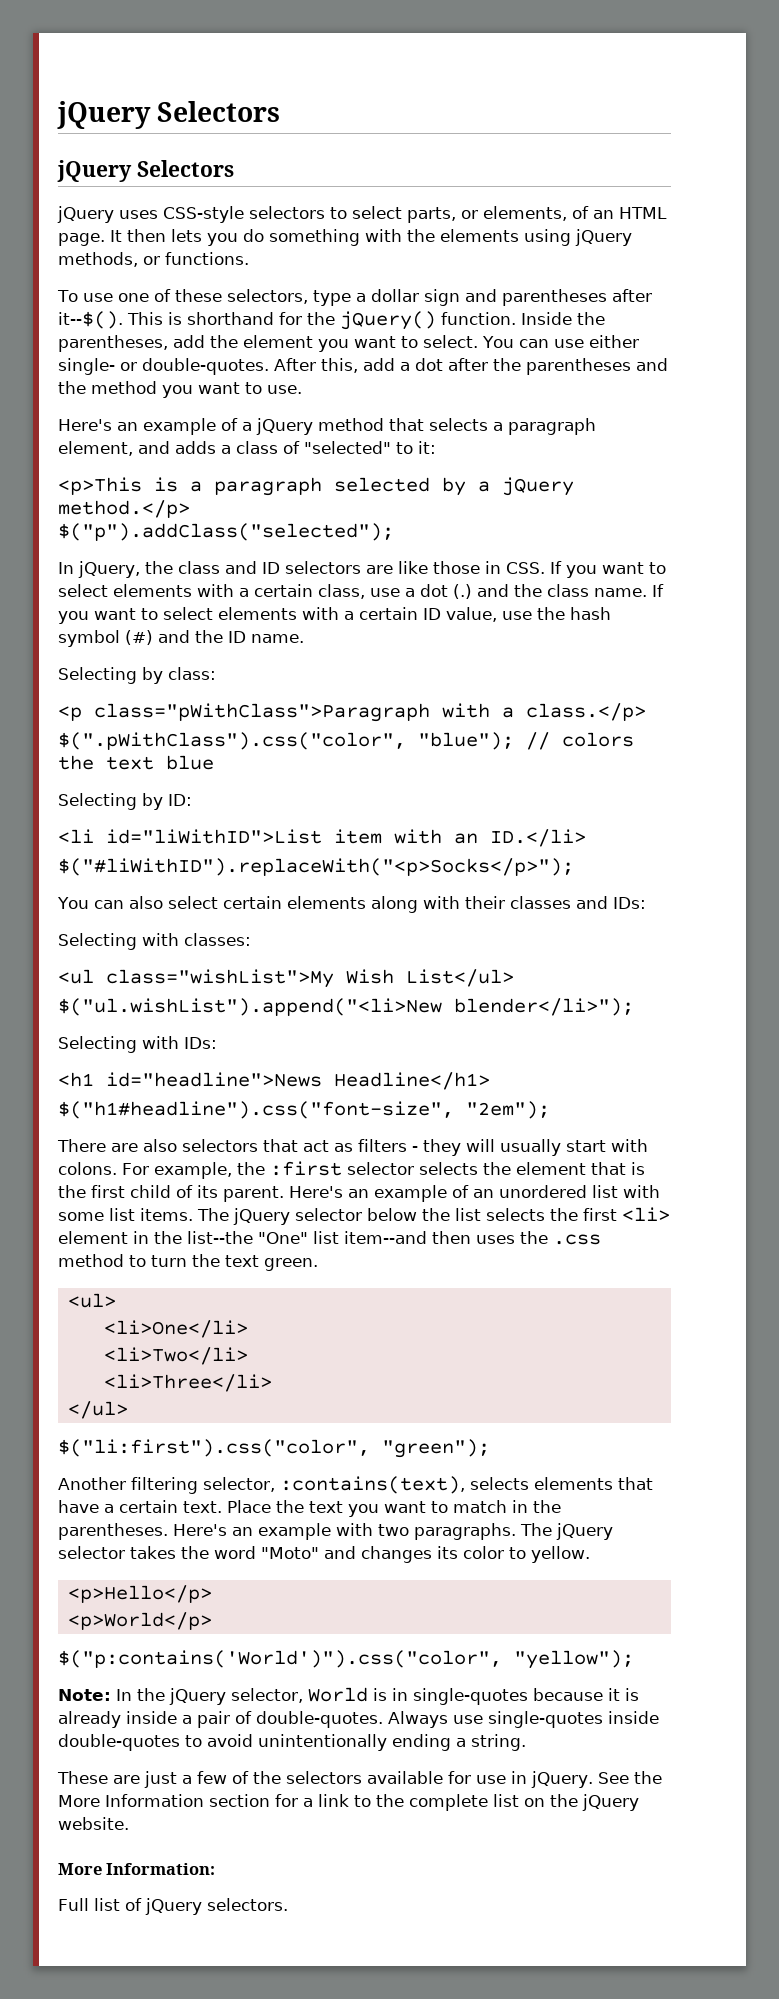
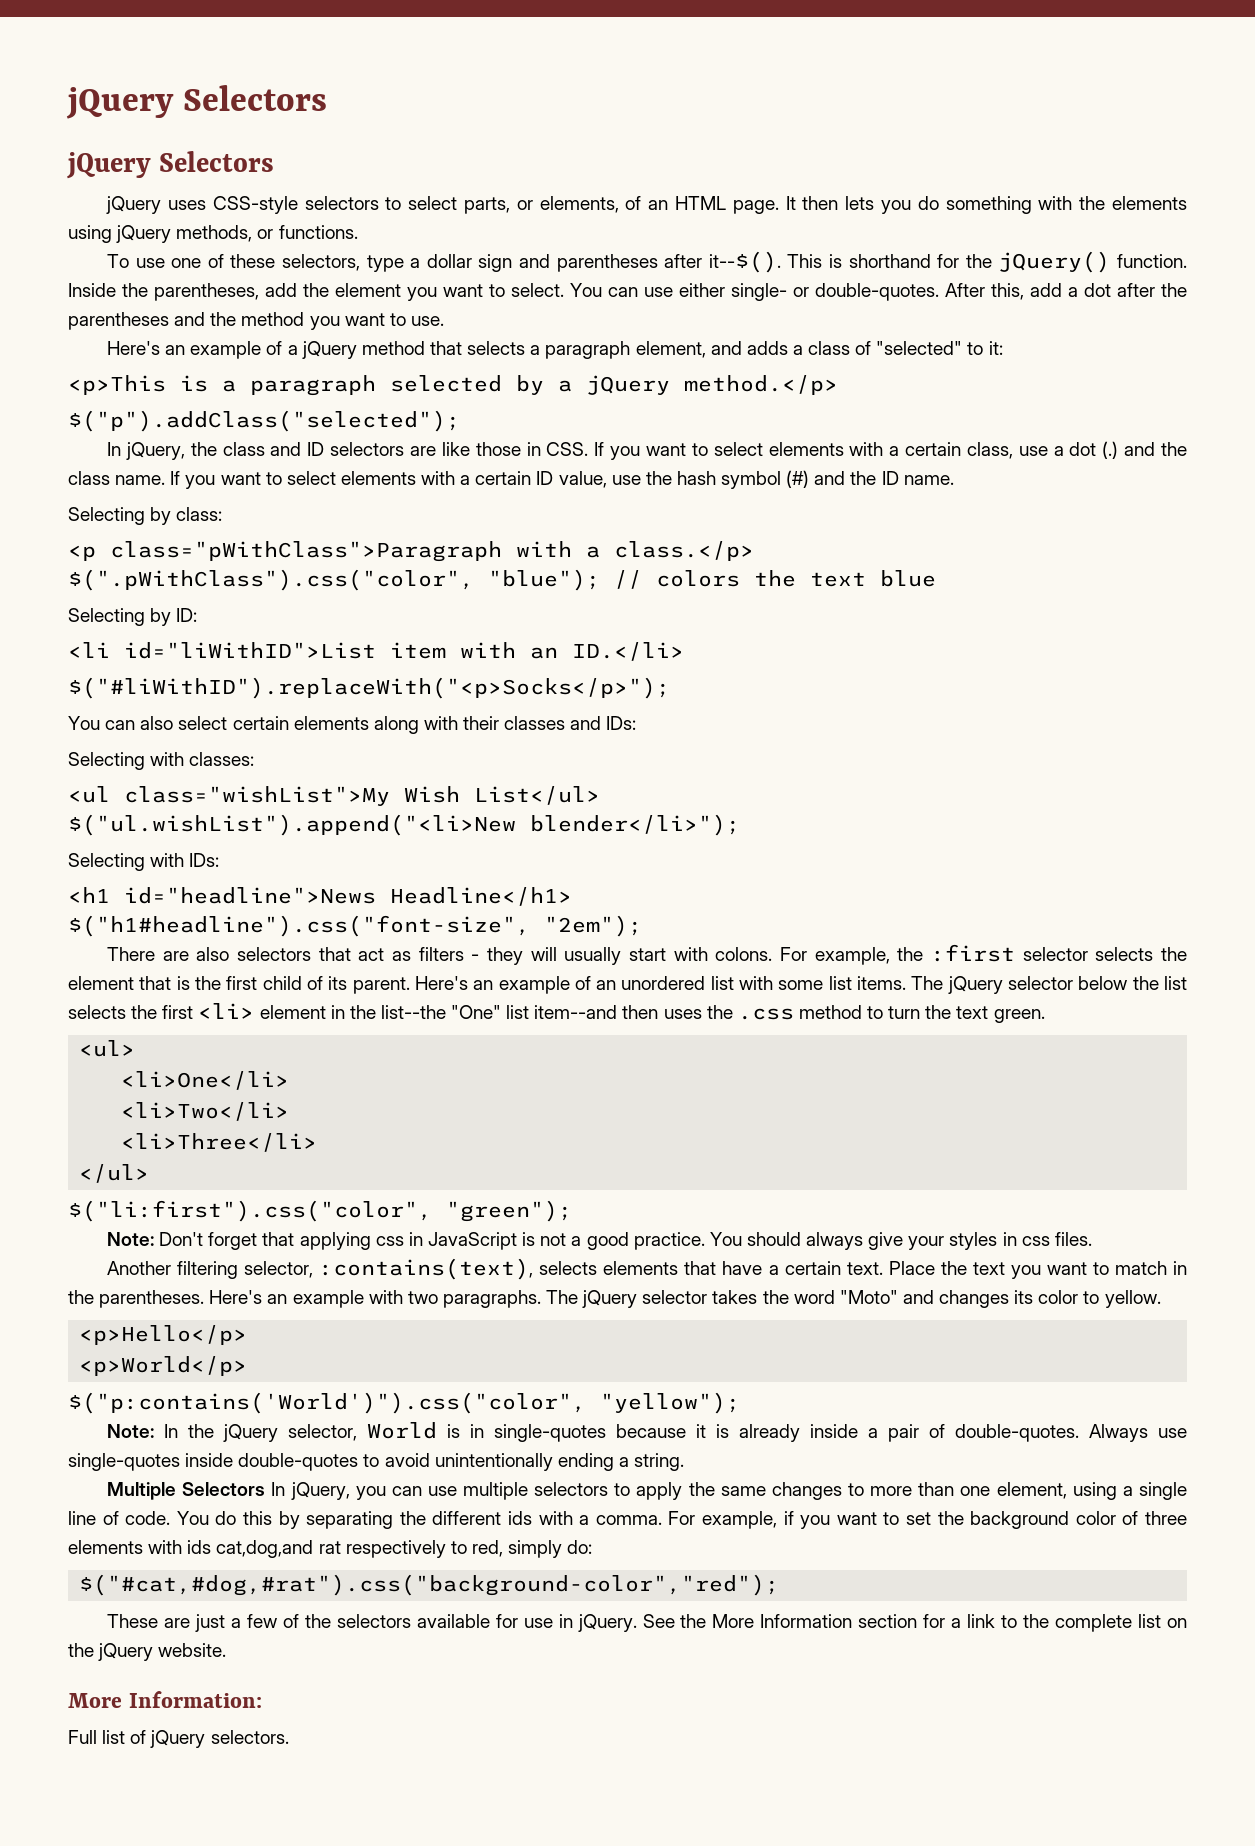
(490, 1448) none -> [107,1232,1092,1250] // Note: Don't forget that applying css in JavaScript is not a good practice. You should always give your styles in css files.
(526, 1742) none -> [107,1482,1188,1500] [68,1511,1187,1529] [68,1540,593,1558] [79,1574,780,1596] // Multiple Selectors In jQuery, you can use multiple selectors to apply the same changes to more than one element, using a single line of code. You do this by separating the different ids with a comma. For example, if you want to set the background color of three elements with ids cat,dog,and rat respectively to red, simply do: // $("#cat,#dog,#rat").css("background-color","red");

